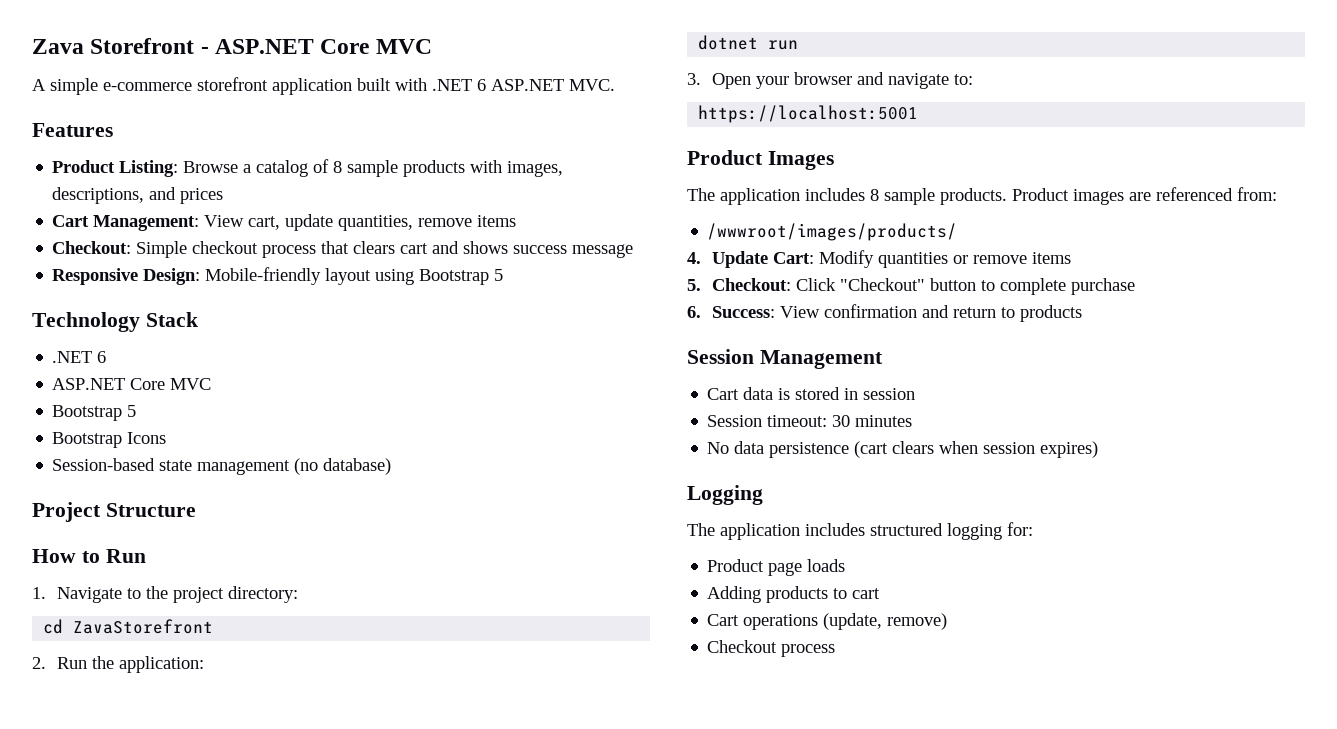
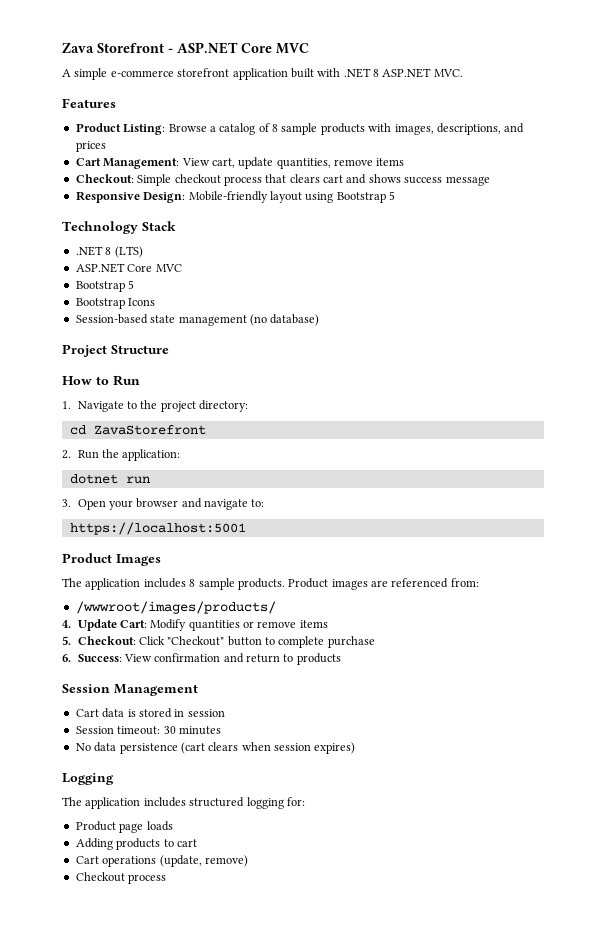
[477,79,486,91] 6 -> [373,69,379,77] 8
[97,351,107,363] 6 -> [105,246,143,258] 8 (LTS)

